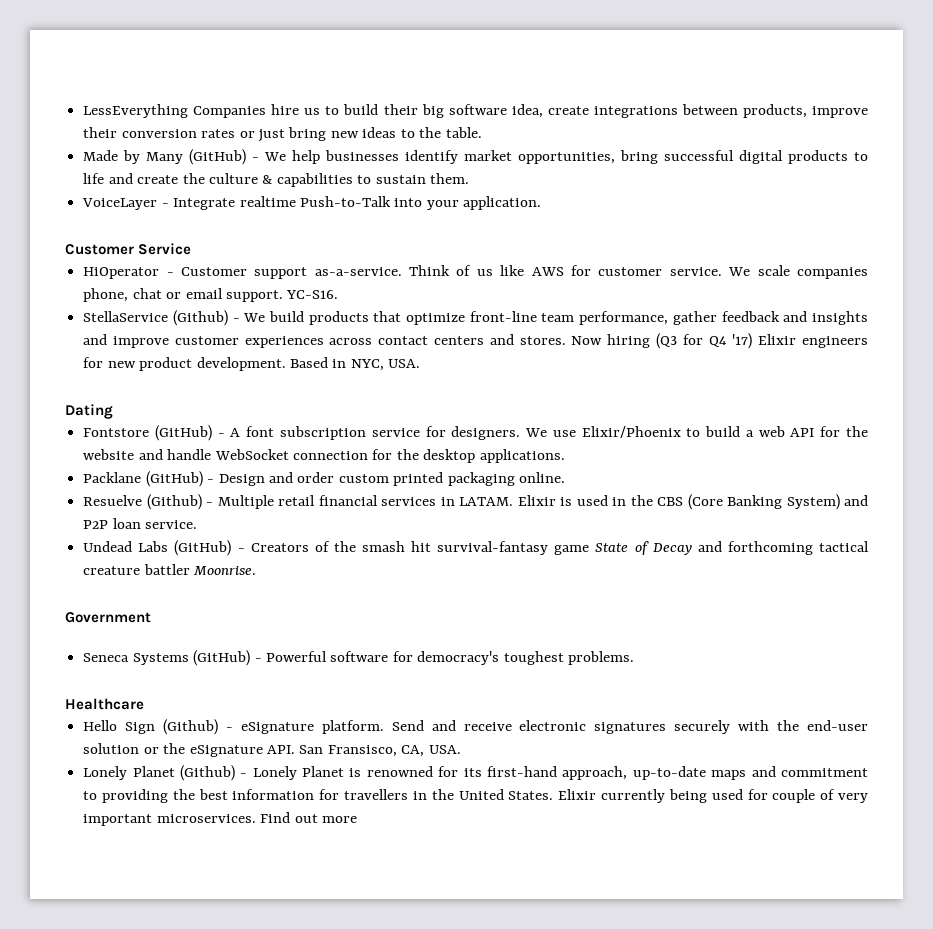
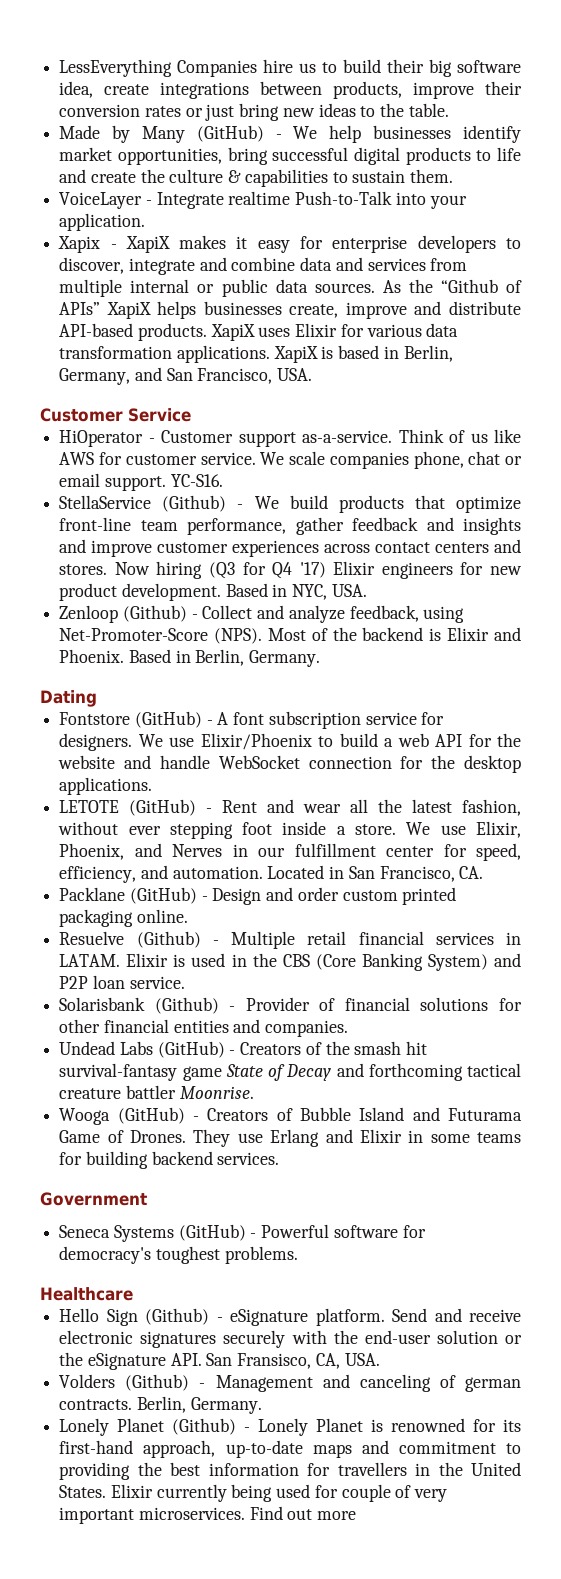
(542, 203) none -> [58,235,521,253] [59,257,468,275] [59,279,522,297] [59,301,521,319] [59,323,459,341] [59,345,453,363] [59,367,313,385] // Xapix - XapiX makes it easy for enterprise developers to discover, integrate and combine data and services from multiple internal or public data sources. As the “Github of APIs” XapiX helps businesses create, improve and distribute API-based products. XapiX uses Elixir for various data transformation applications. XapiX is based in Berlin, Germany, and San Francisco, USA.
(421, 363) none -> [59,605,465,623] [59,627,521,644] [59,649,321,667] // Zenloop (Github) - Collect and analyze feedback, using Net-Promoter-Score (NPS). Most of the backend is Elixir and Phoenix. Based in Berlin, Germany.
(565, 456) none -> [59,799,521,816] [58,821,521,839] [59,843,521,861] [59,865,484,883] // LETOTE (GitHub) - Rent and wear all the latest fashion, without ever stepping foot inside a store. We use Elixir, Phoenix, and Nerves in our fulfillment center for speed, efficiency, and automation. Located in San Francisco, CA.
(198, 524) none -> [59,997,522,1014] [59,1019,349,1037] // Solarisbank (Github) - Provider of financial solutions for other financial entities and companies.
(257, 570) none -> [59,1107,522,1125] [59,1129,521,1147] [59,1151,280,1169] // Wooga (GitHub) - Creators of Bubble Island and Futurama Game of Drones. They use Erlang and Elixir in some teams for building backend services.
(461, 749) none -> [59,1374,521,1392] [59,1396,262,1414] // Volders (Github) - Management and canceling of german contracts. Berlin, Germany.

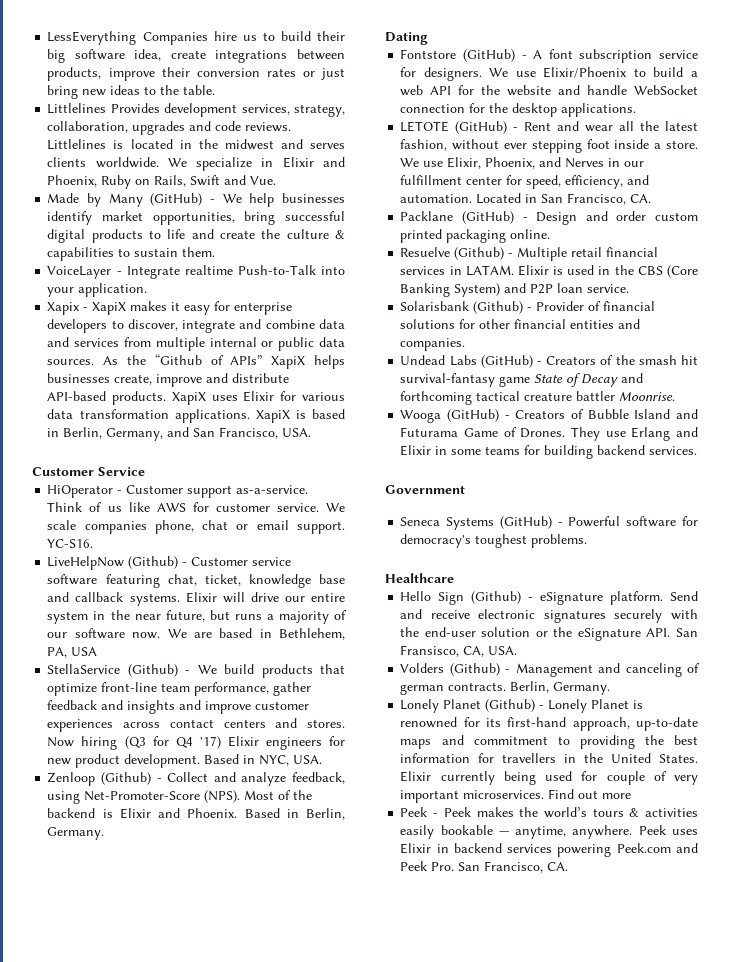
(449, 110) none -> [47,103,345,117] [47,121,292,135] [47,139,345,150] [47,157,345,171] [47,175,277,189] // Littlelines Provides development services, strategy, collaboration, upgrades and code reviews. Littlelines is located in the midwest and serves clients worldwide. We specialize in Elixir and Phoenix, Ruby on Rails, Swift and Vue.
(223, 480) none -> [47,556,292,570] [47,574,345,588] [47,592,345,606] [47,610,347,624] [47,628,345,640] [47,647,98,658] // LiveHelpNow (Github) - Customer service software featuring chat, ticket, knowledge base and callback systems. Elixir will drive our entire system in the near future, but runs a majority of our software now. We are based in Bethlehem, PA, USA
(357, 1515) none -> [400,807,698,818] [400,825,698,839] [400,843,698,857] [400,861,569,873] // Peek - Peek makes the world’s tours & activities easily bookable — anytime, anywhere. Peek uses Elixir in backend services powering Peek.com and Peek Pro. San Francisco, CA.

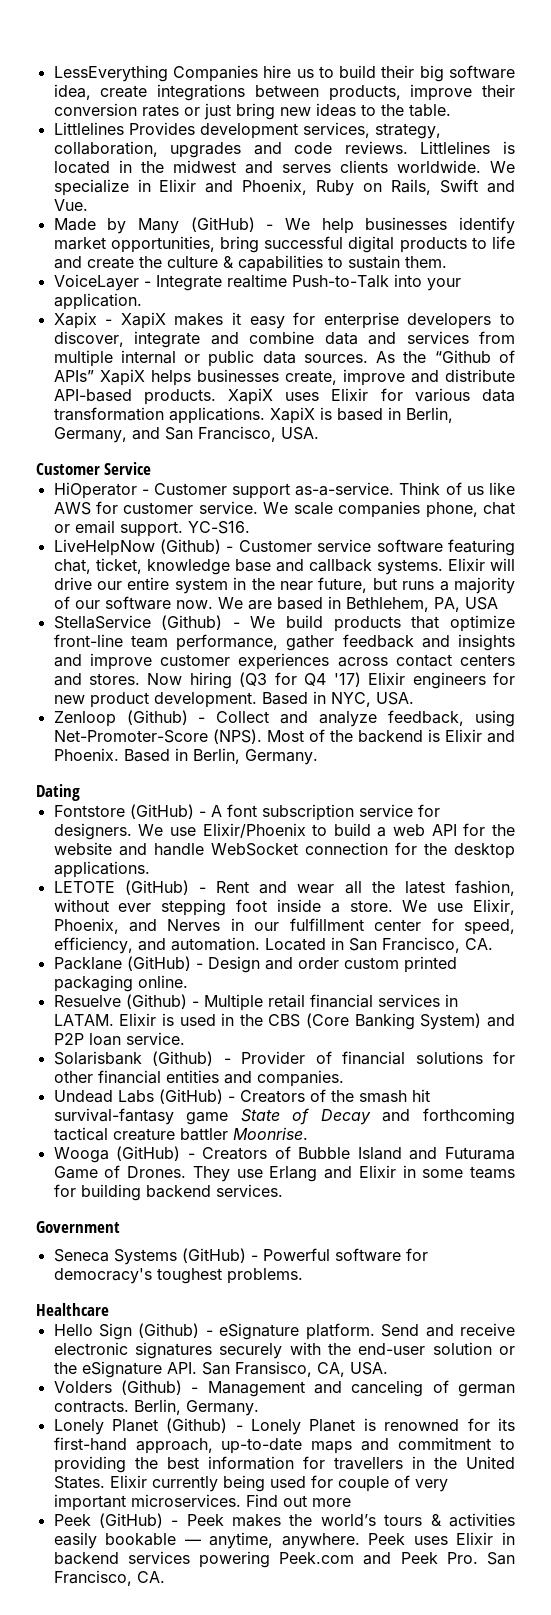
(428, 812) none -> [98,1513,163,1528] (GitHub)

